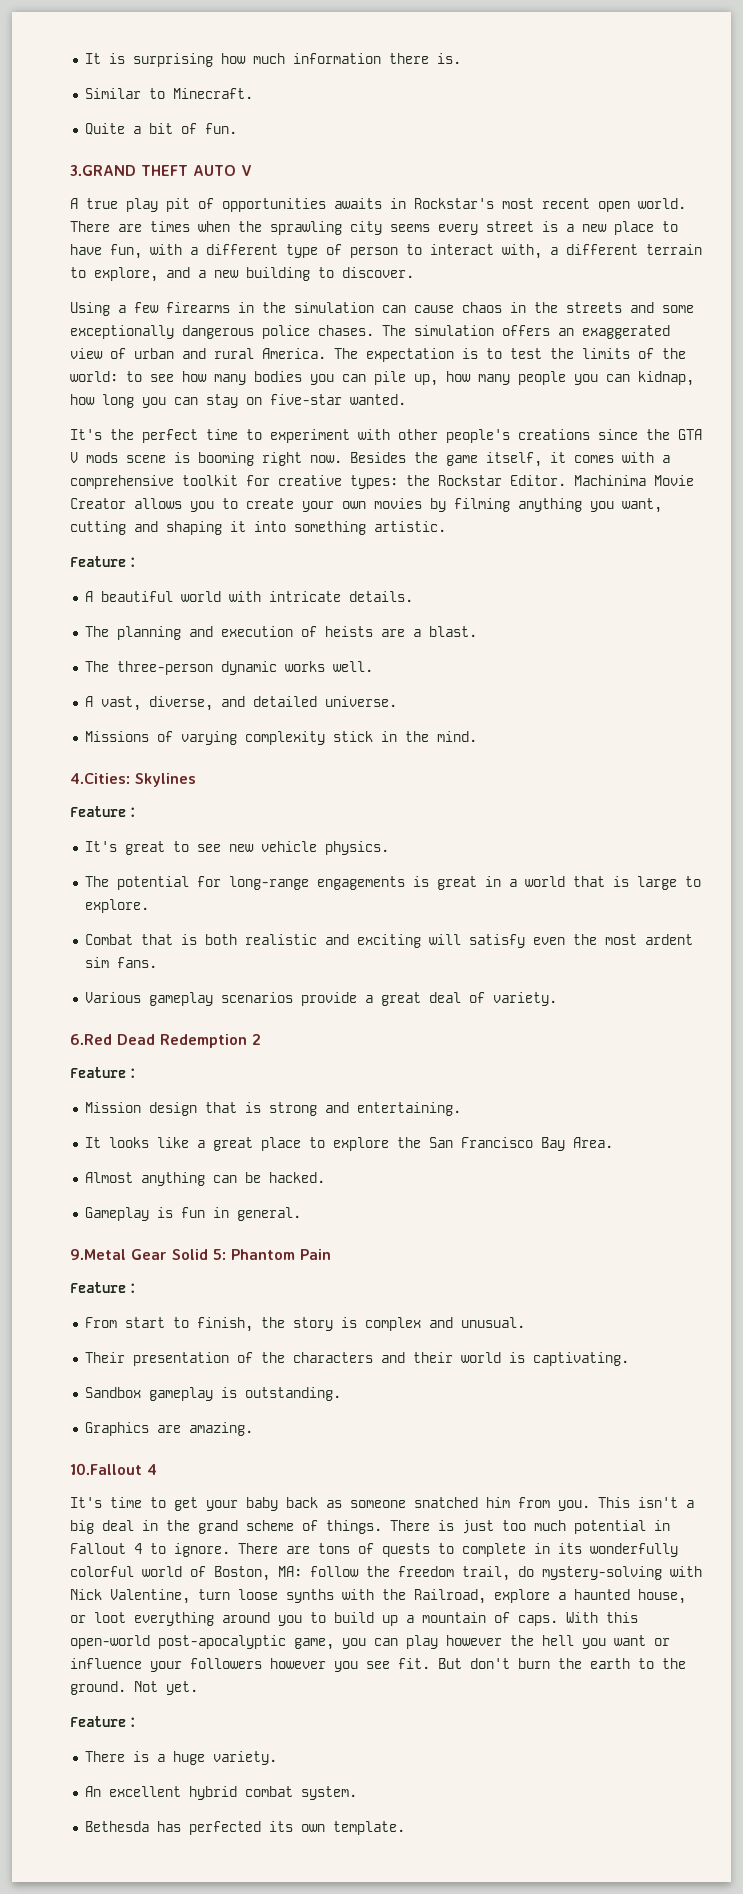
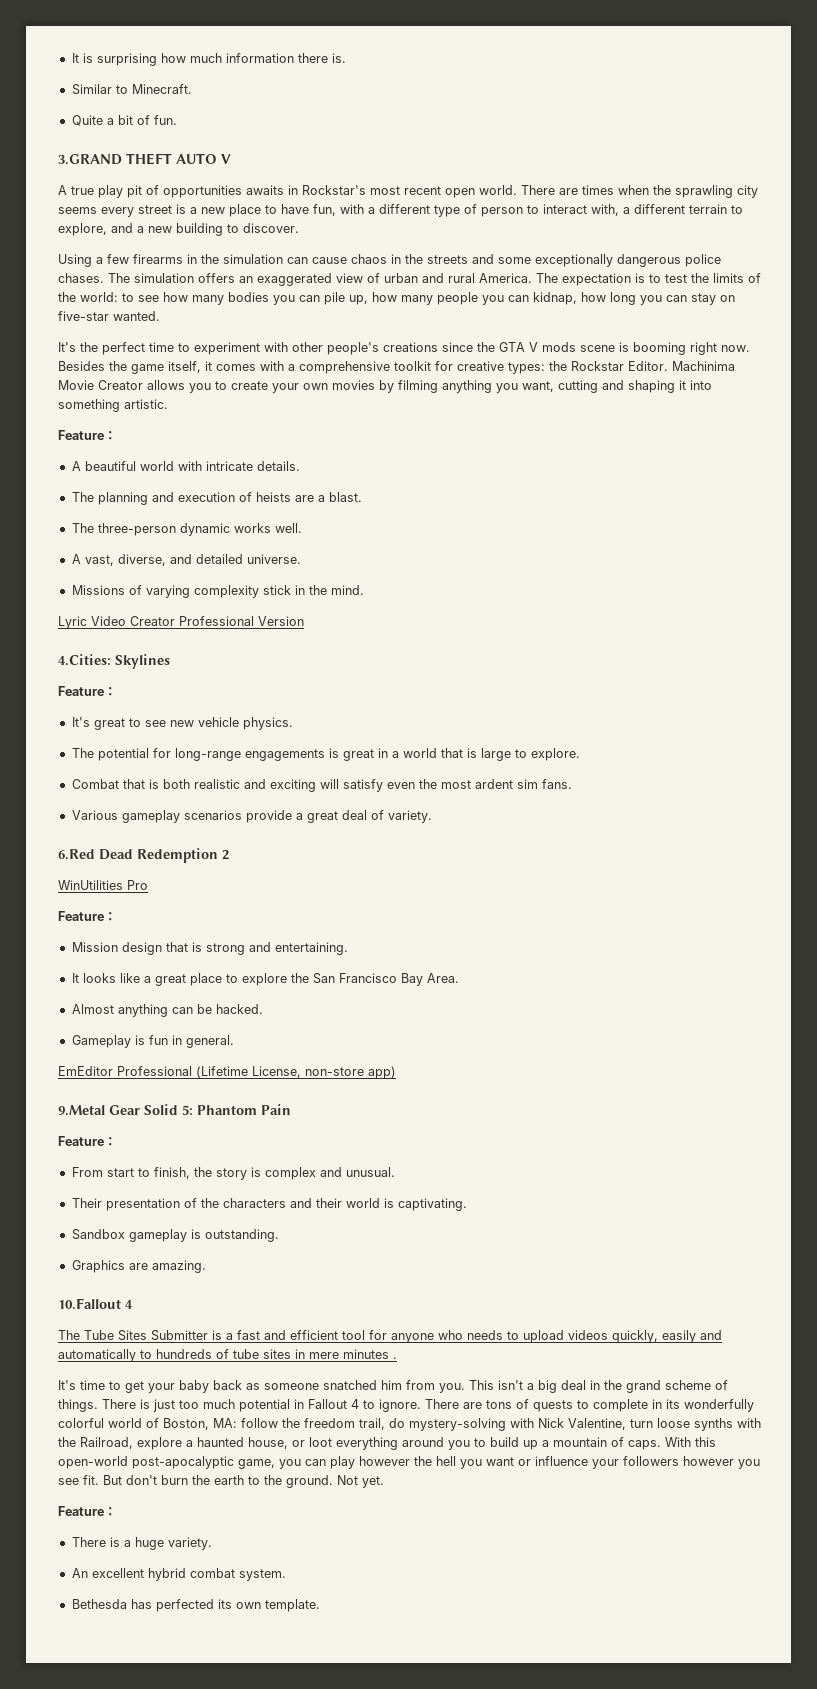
(477, 736) none -> [58,616,304,629] // Lyric Video Creator Professional Version
(261, 1039) none -> [58,880,148,890] // WinUtilities Pro
(301, 1214) none -> [58,1066,396,1079] // EmEditor Professional (Lifetime License, non-store app)
(157, 1469) none -> [58,1330,722,1343] [58,1349,397,1362] // The Tube Sites Submitter is a fast and efficient tool for anyone who needs to upload videos quickly, easily and automatically to hundreds of tube sites in mere minutes .

